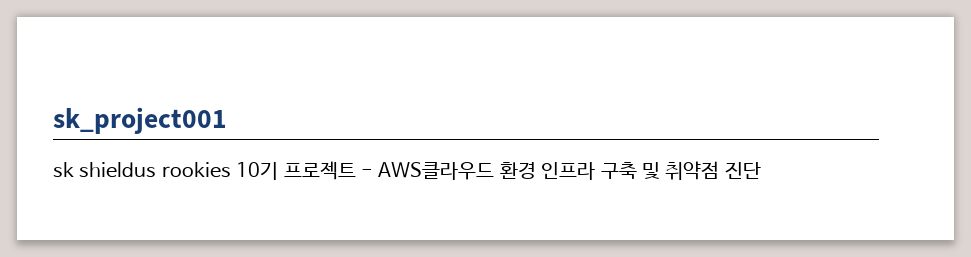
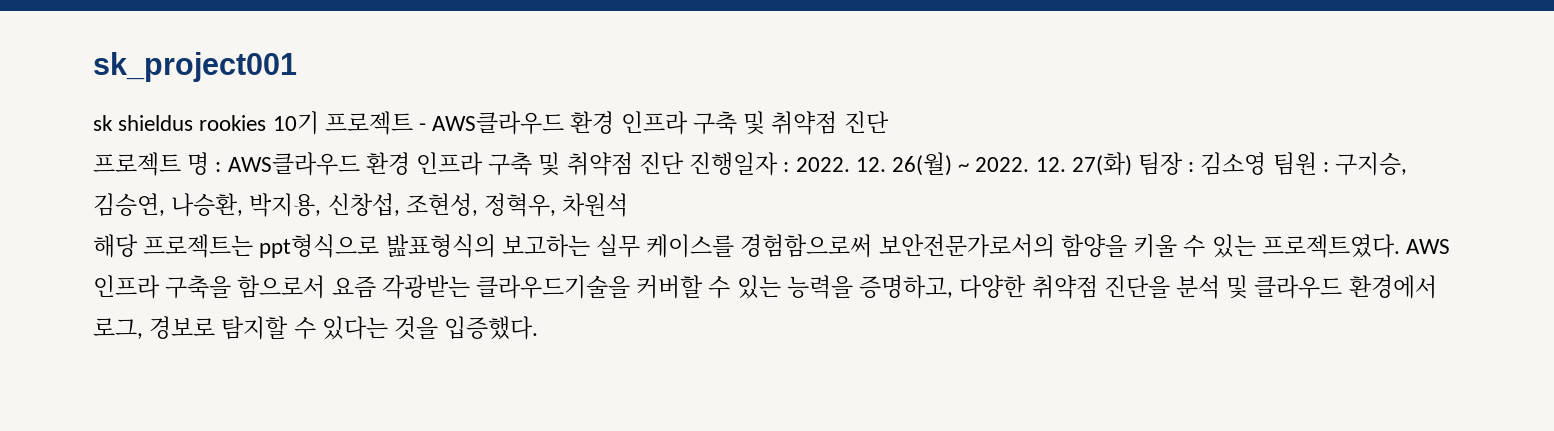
(761, 170) none -> [93,152,1408,176] [93,193,629,217] [93,234,1450,258] [93,275,1437,299] [93,316,539,340] // 프로젝트 명 : AWS클라우드 환경 인프라 구축 및 취약점 진단 진행일자 : 2022. 12. 26(월) ~ 2022. 12. 27(화) 팀장 : 김소영 팀원 : 구지승, 김승연, 나승환, 박지용, 신창섭, 조현성, 정혁우, 차원석 // 해당 프로젝트는 ppt형식으로 밢표형식의 보고하는 실무 케이스를 경험함으로써 보안전문가로서의 함양을 키울 수 있는 프로젝트였다. AWS 인프라 구축을 함으로서 요즘 각광받는 클라우드기술을 커버할 수 있는 능력을 증명하고, 다양한 취약점 진단을 분석 및 클라우드 환경에서 로그, 경보로 탐지할 수 있다는 것을 입증했다.

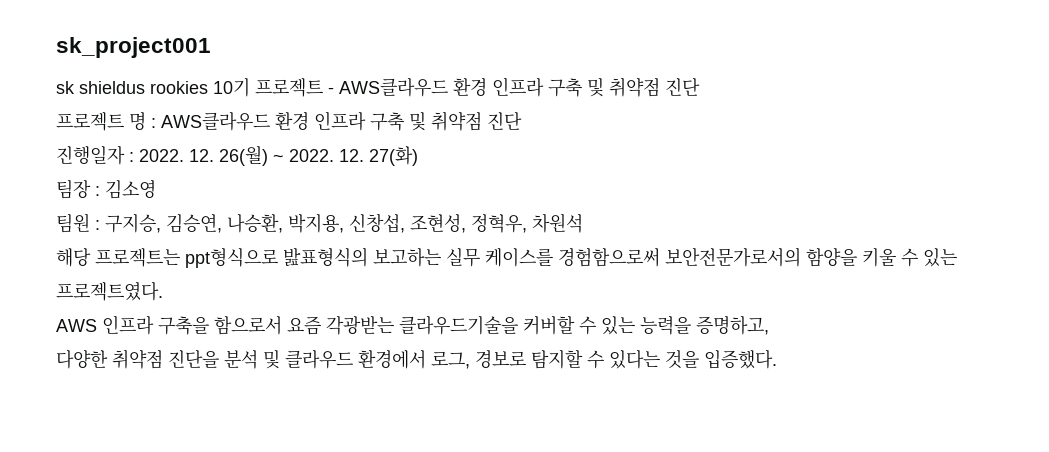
(684, 163) none -> (522, 121) //
(1132, 164) none -> (418, 156) //
(1267, 163) none -> (156, 189) //
(1400, 246) none -> (163, 291) //
(954, 287) none -> (769, 325) //

